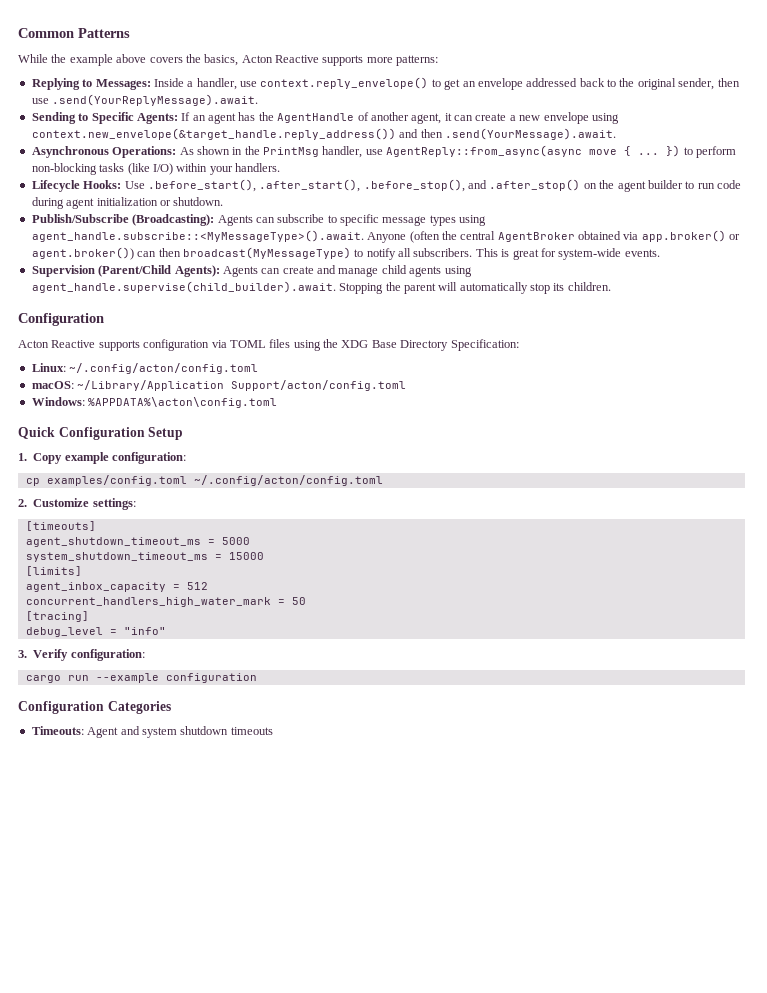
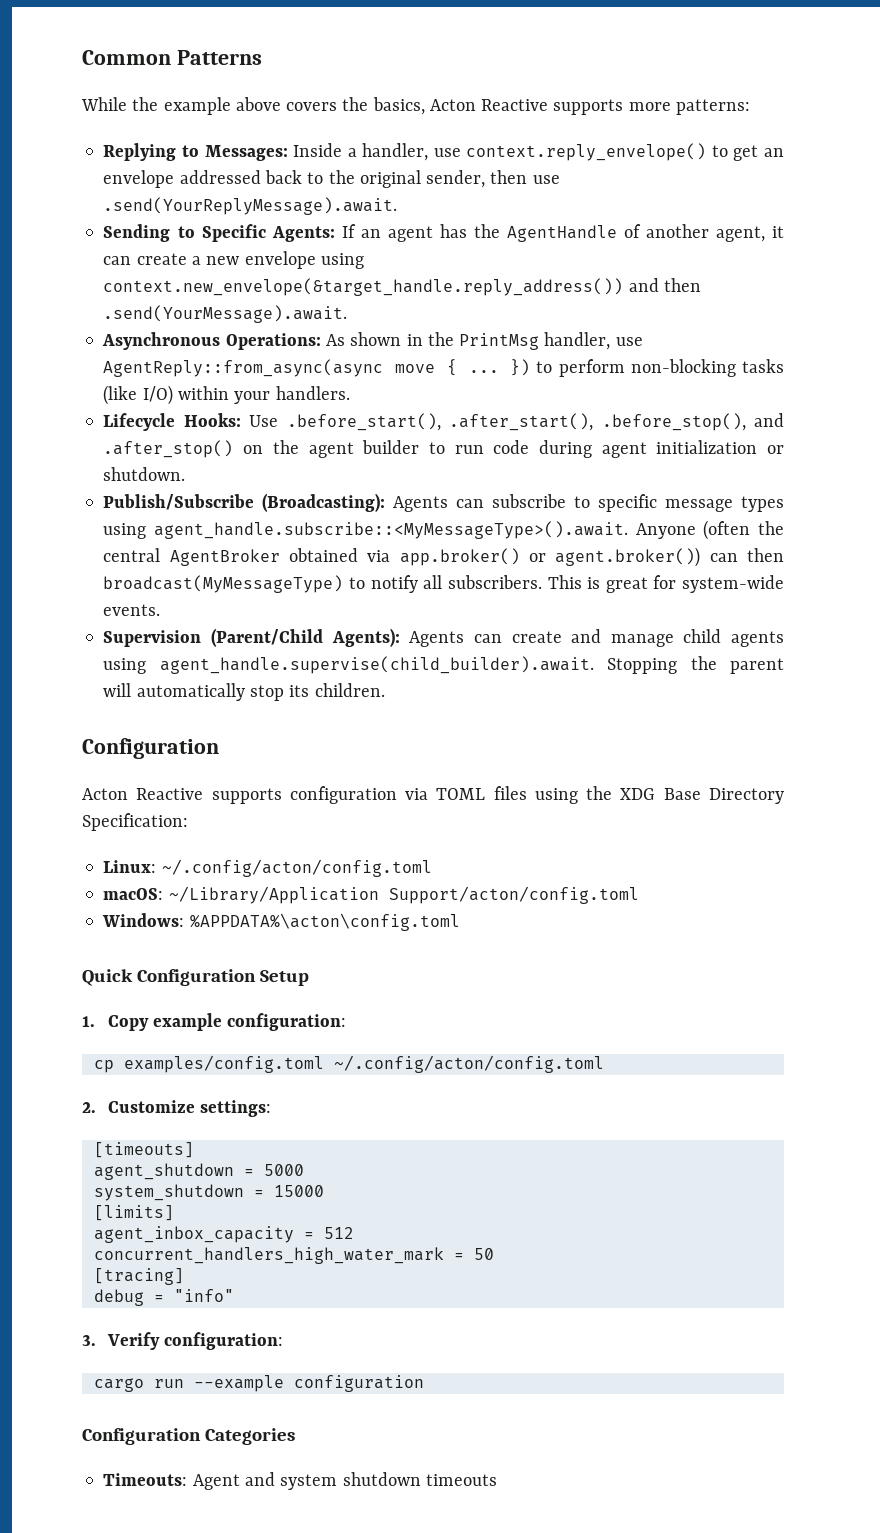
[25,537,201,547] agent_shutdown_timeout_ms -> [93,1163,234,1180] agent_shutdown
[25,552,208,562] system_shutdown_timeout_ms -> [93,1184,244,1201] system_shutdown
[25,627,103,637] debug_level -> [93,1289,144,1306] debug

